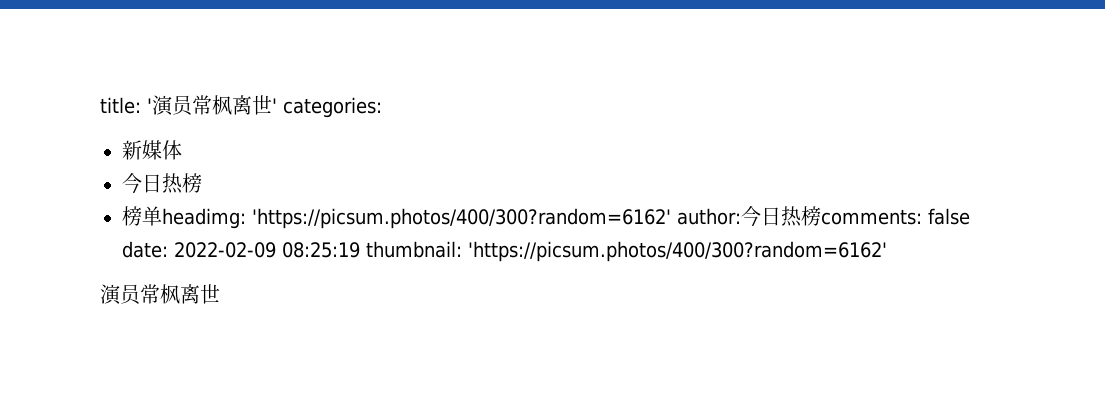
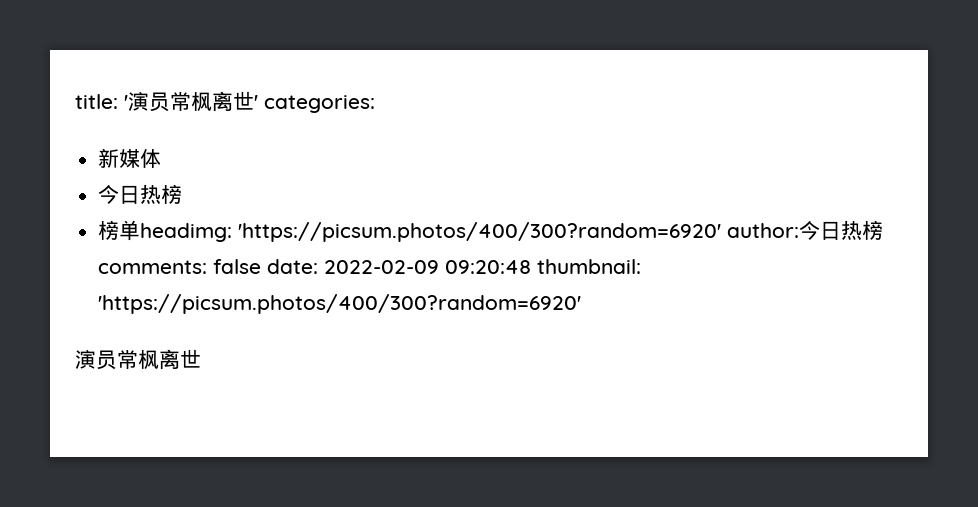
[252,208,671,229] 'https://picsum.photos/400/300?random=6162' -> [238,222,722,242] 'https://picsum.photos/400/300?random=6920'
[282,241,887,262] 08:25:19 thumbnail: 'https://picsum.photos/400/300?random=6162' -> [445,259,642,274] [98,294,582,314] 09:20:48 thumbnail: 'https://picsum.photos/400/300?random=6920'

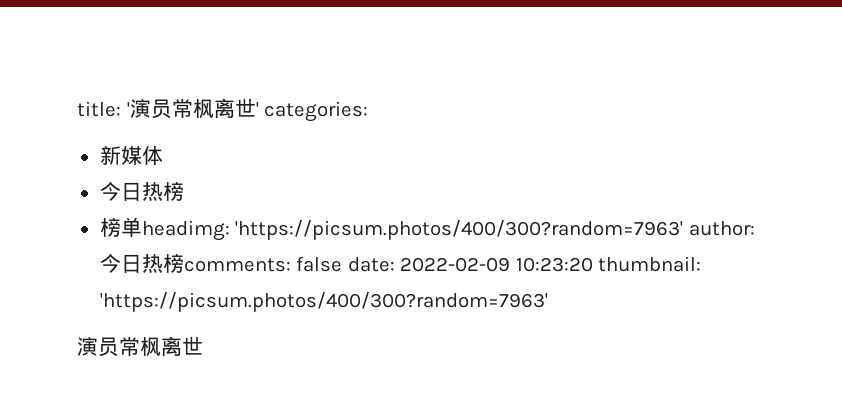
[238,222,722,242] 'https://picsum.photos/400/300?random=6920' -> [235,220,684,240] 'https://picsum.photos/400/300?random=7963'
[445,259,642,274] [98,294,582,314] 09:20:48 thumbnail: 'https://picsum.photos/400/300?random=6920' -> [515,256,702,272] [99,292,548,312] 10:23:20 thumbnail: 'https://picsum.photos/400/300?random=7963'

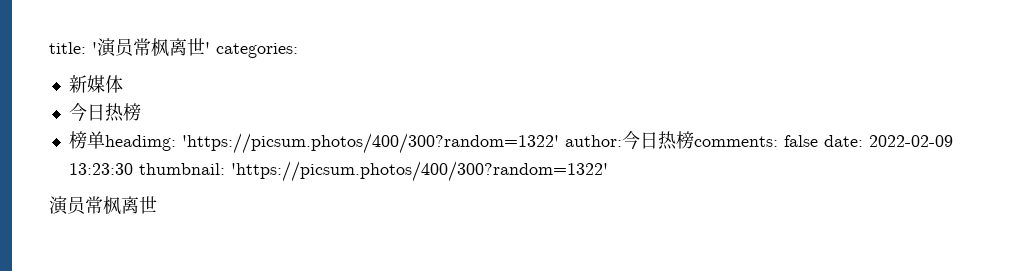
[235,220,684,240] 'https://picsum.photos/400/300?random=7963' -> [181,133,559,154] 'https://picsum.photos/400/300?random=1322'
[515,256,702,272] [99,292,548,312] 10:23:20 thumbnail: 'https://picsum.photos/400/300?random=7963' -> [68,161,608,182] 13:23:30 thumbnail: 'https://picsum.photos/400/300?random=1322'

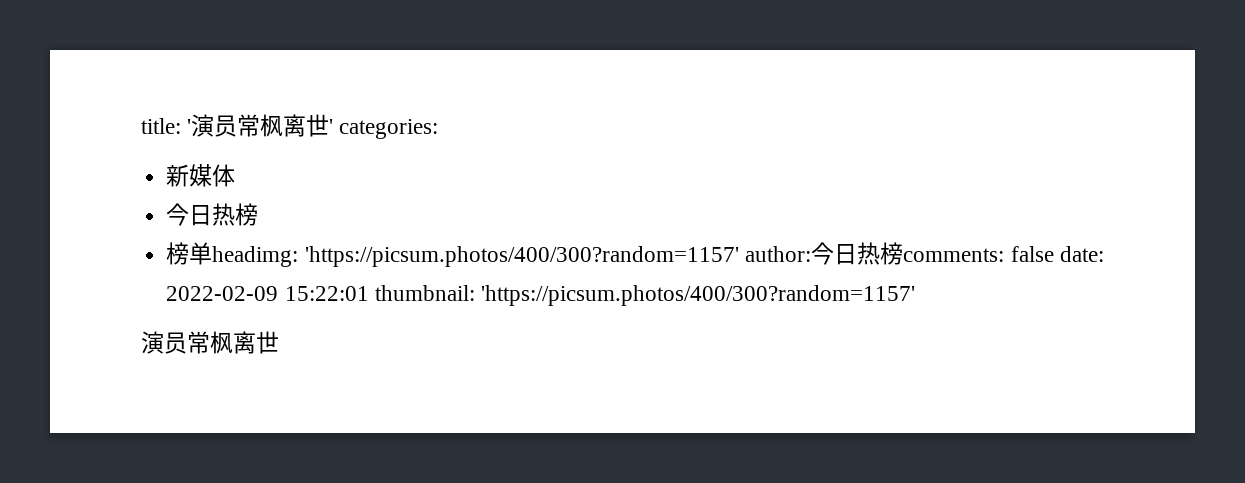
[181,133,559,154] 'https://picsum.photos/400/300?random=1322' -> [304,246,739,267] 'https://picsum.photos/400/300?random=1157'
[68,161,608,182] 13:23:30 thumbnail: 'https://picsum.photos/400/300?random=1322' -> [284,285,915,306] 15:22:01 thumbnail: 'https://picsum.photos/400/300?random=1157'

